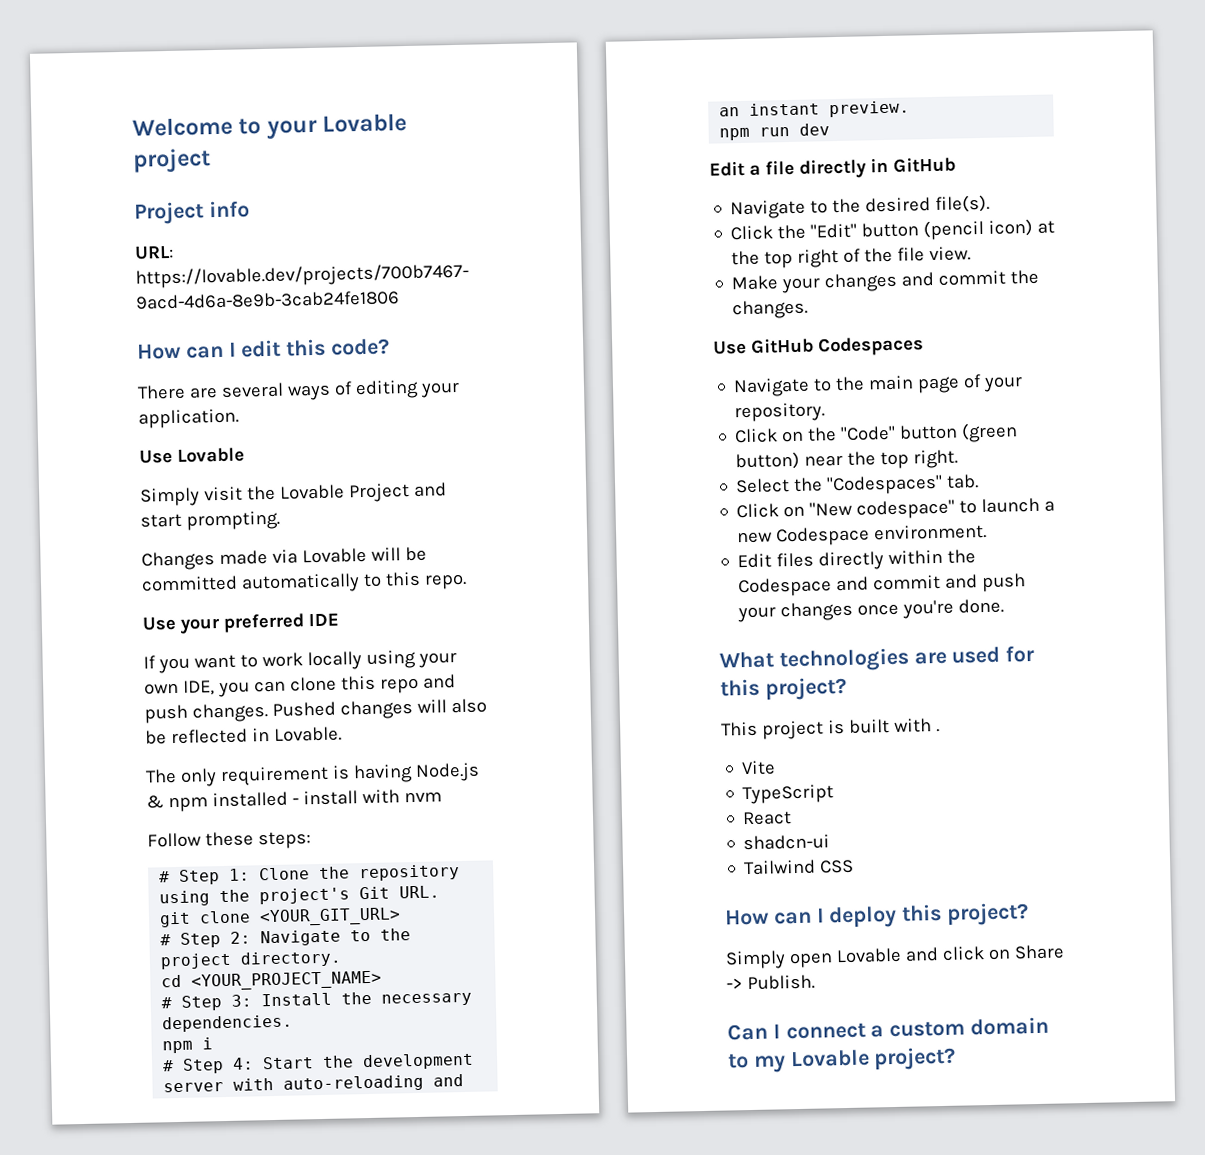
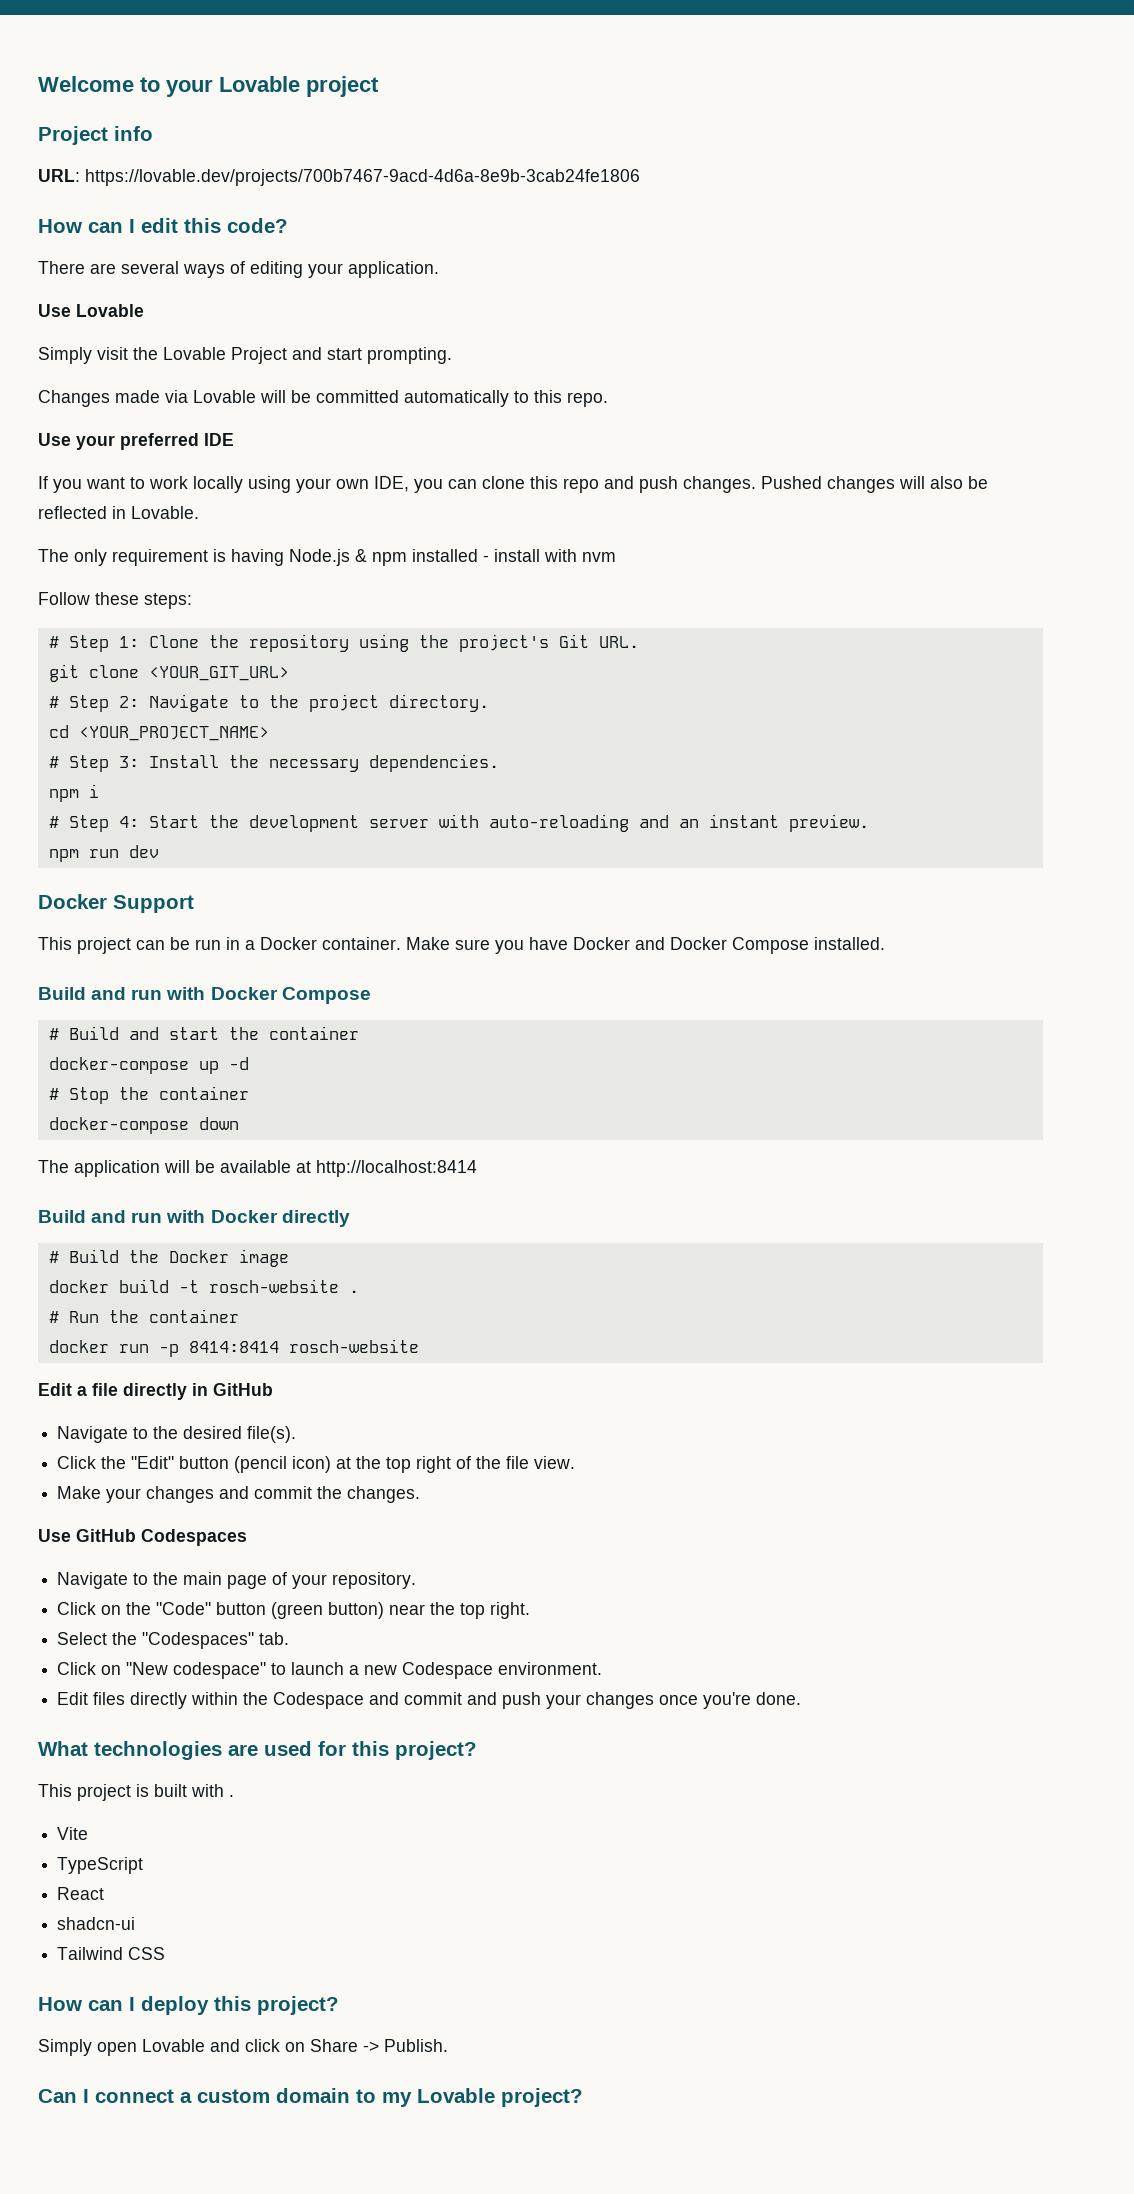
(831, 129) none -> [38,894,194,913] [38,937,885,954] [38,987,371,1004] [48,1026,359,1040] [48,1057,249,1074] [48,1086,249,1104] [48,1117,239,1134] [38,1160,477,1177] [38,1210,350,1227] [48,1249,289,1267] [48,1279,359,1293] [48,1309,239,1323] [48,1339,419,1357] // Docker Support // This project can be run in a Docker container. Make sure you have Docker and Docker Compose installed. // Build and run with Docker Compose // # Build and start the container // docker-compose up -d // # Stop the container // docker-compose down // The application will be available at http://localhost:8414 // Build and run with Docker directly // # Build the Docker image // docker build -t rosch-website . // # Run the container // docker run -p 8414:8414 rosch-website

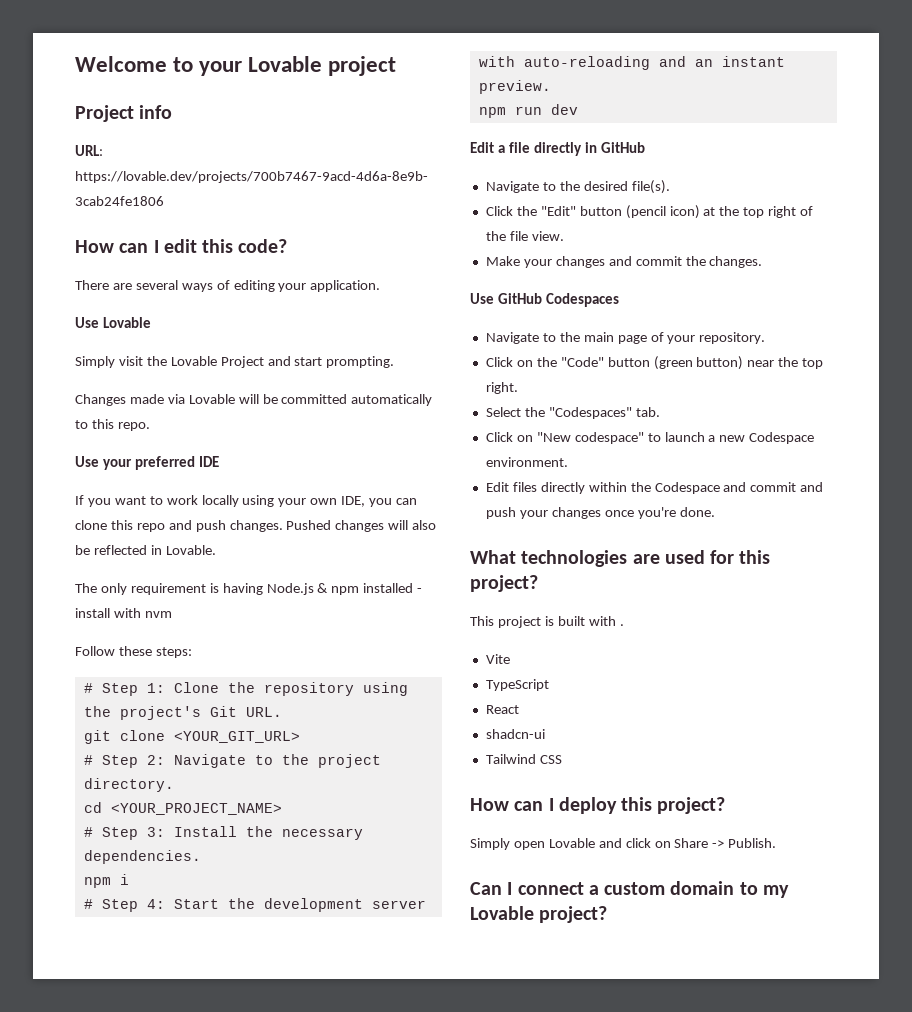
[38,894,194,913] [38,937,885,954] [38,987,371,1004] [48,1026,359,1040] [48,1057,249,1074] [48,1086,249,1104] [48,1117,239,1134] [38,1160,477,1177] [38,1210,350,1227] [48,1249,289,1267] [48,1279,359,1293] [48,1309,239,1323] [48,1339,419,1357] // Docker Support // This project can be run in a Docker container. Make sure you have Docker and Docker Compose installed. // Build and run with Docker Compose // # Build and start the container // docker-compose up -d // # Stop the container // docker-compose down // The application will be available at http://localhost:8414 // Build and run with Docker directly // # Build the Docker image // docker build -t rosch-website . // # Run the container // docker run -p 8414:8414 rosch-website -> (578, 109) none

